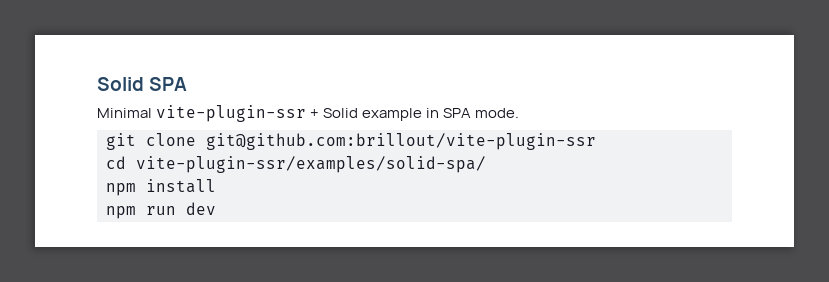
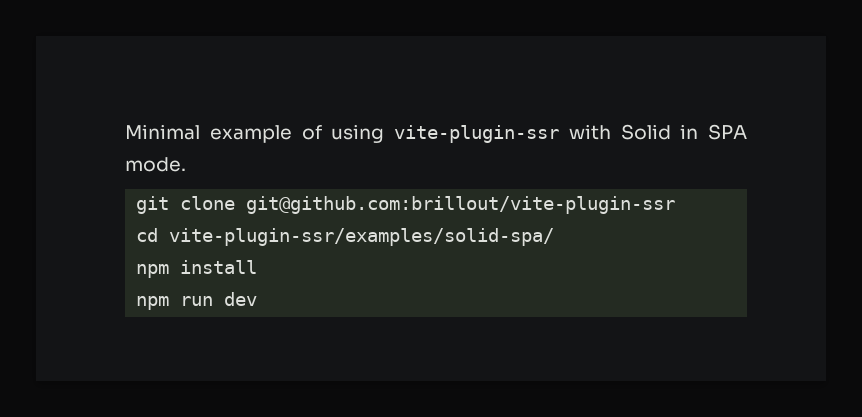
[97,77,188,91] [97,105,423,122] Solid SPA // Minimal vite-plugin-ssr + Solid example -> [125,124,671,143] Minimal example of using vite-plugin-ssr with Solid

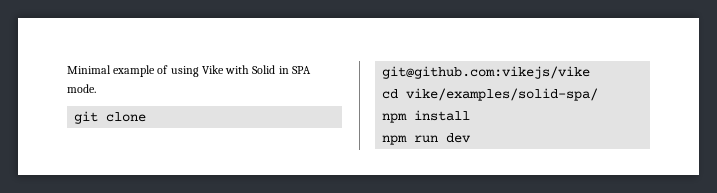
[394,125,559,143] vite-plugin-ssr -> [201,65,224,74] Vike
[246,196,676,214] git@github.com:brillout/vite-plugin-ssr -> [382,66,591,79] git@github.com:vikejs/vike
[169,228,555,246] vite-plugin-ssr/examples/solid-spa/ -> [406,88,599,101] vike/examples/solid-spa/

